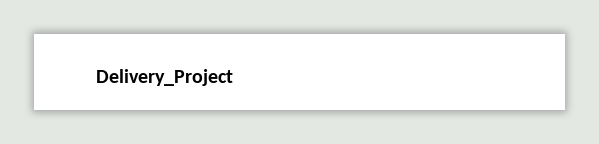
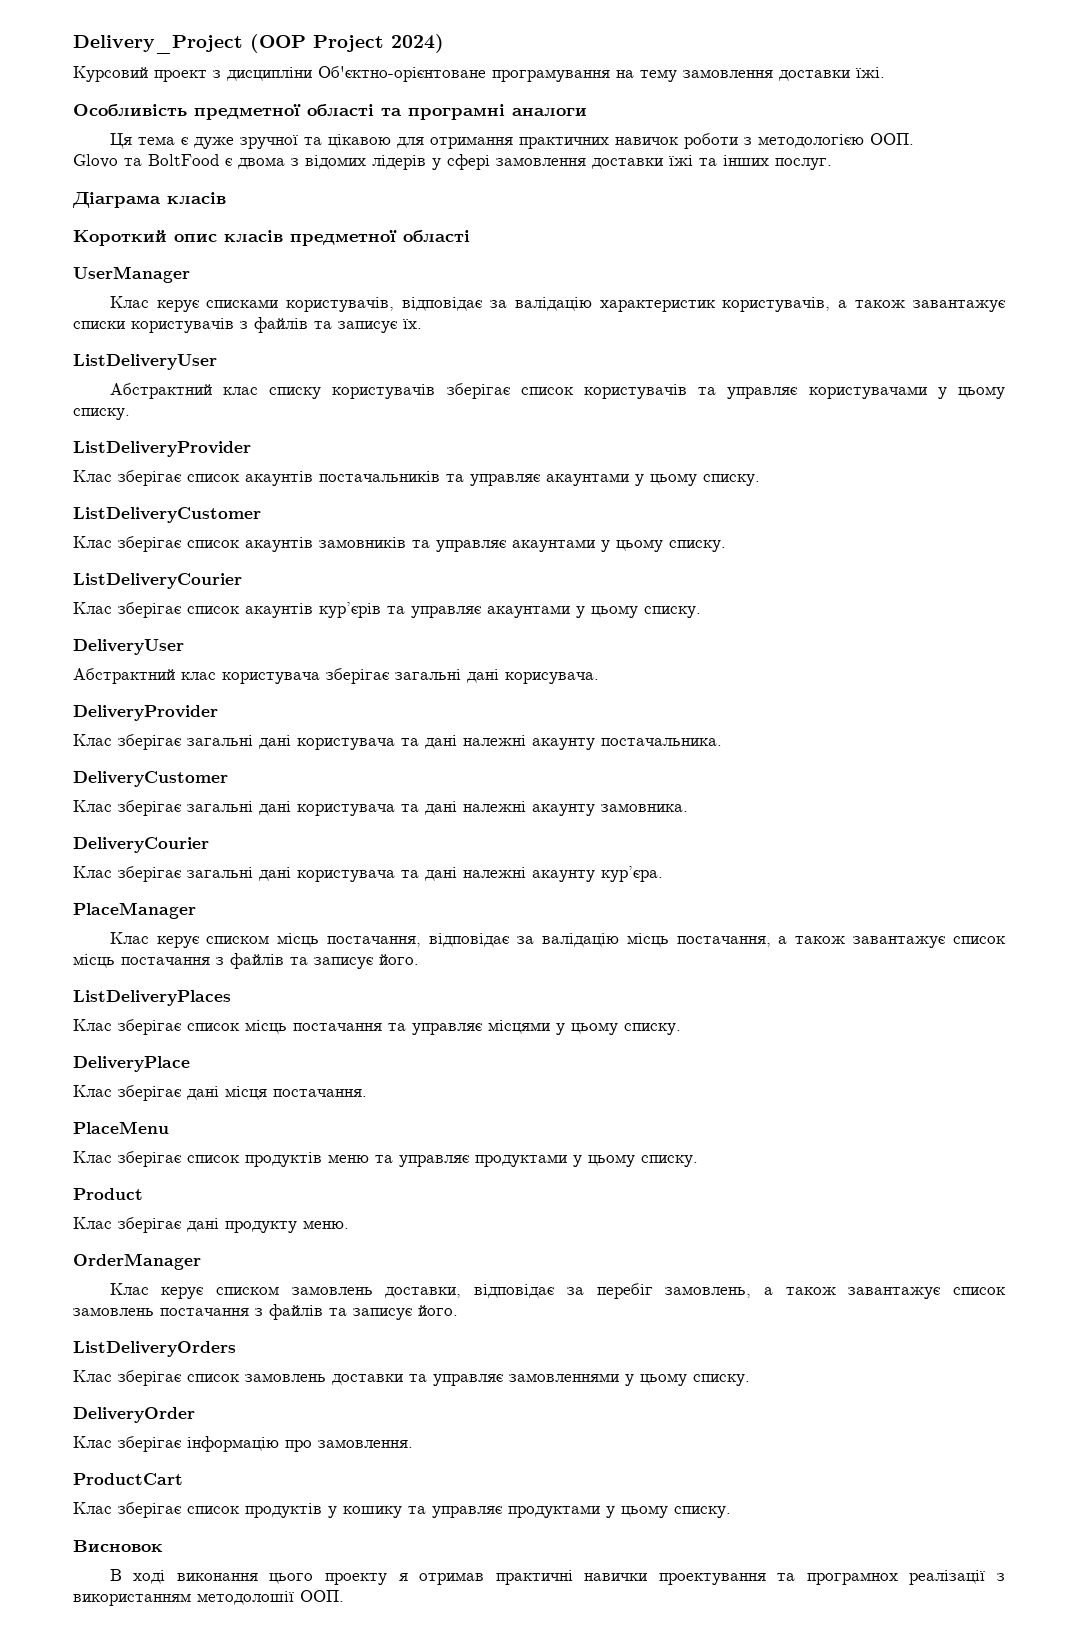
(233, 77) none -> [250,34,444,53] [73,66,885,82] [73,104,587,120] [109,133,914,149] [73,154,832,170] [72,192,226,208] [73,230,470,246] [73,266,190,283] [109,296,1005,312] [73,317,422,333] [73,354,217,370] [109,383,1005,399] [73,408,130,420] [73,441,251,457] [73,470,760,486] [73,507,261,523] [73,536,726,552] [73,573,242,589] [73,602,701,618] [73,639,184,655] [73,668,599,684] [73,705,218,721] [73,734,722,750] [73,771,228,787] [73,800,688,816] [73,837,209,853] [73,866,663,882] [73,902,196,919] [109,932,1007,948] [73,953,419,969] [73,990,231,1006] [73,1019,681,1035] [73,1056,190,1072] [73,1085,367,1101] [73,1121,169,1134] [73,1151,698,1167] [73,1188,143,1200] [73,1217,349,1233] [73,1253,201,1270] [109,1283,1006,1299] [73,1304,458,1320] [73,1341,236,1357] [73,1370,750,1386] [73,1407,195,1423] [73,1436,413,1452] [73,1473,183,1485] [73,1502,731,1518] [73,1540,163,1552] [109,1569,1005,1585] [73,1590,344,1606] (OOP Project 2024) // Курсовий проект з дисципліни Об'єктно-орієнтоване програмування на тему замовлення доставки їжі. // Особливість предметної області та програмні аналоги // Ця тема є дуже зручної та цікавою для отримання практичних навичок роботи з методологією ООП. // Glovo та BoltFood є двома з відомих лідерів у сфері замовлення доставки їжі та інших послуг. // Діаграма класів // Короткий опис класів предметної області // UserManager // Клас керує списками користувачів, відповідає за валідацію характеристик користувачів, а також завантажує списки користувачів з файлів та записує їх. // ListDeliveryUser // Абстрактний клас списку користувачів зберігає список користувачів та управляє користувачами у цьому списку. // ListDeliveryProvider // Клас зберігає список акаунтів постачальників та управляє акаунтами у цьому списку. // ListDeliveryCustomer // Клас зберігає список акаунтів замовників та управляє акаунтами у цьому списку. // ListDeliveryCourier // Клас зберігає список акаунтів кур’єрів та управляє акаунтами у цьому списку. // DeliveryUser // Абстрактний клас користувача зберігає загальні дані корисувача. // DeliveryProvider // Клас зберігає загальні дані користувача та дані належні акаунту постачальника. // DeliveryCustomer // Клас зберігає загальні дані користувача та дані належні акаунту замовника. // DeliveryCourier // Клас зберігає загальні дані користувача та дані належні акаунту кур’єра. // PlaceManager // Клас керує списком місць постачання, відповідає за валідацію місць постачання, а також завантажує список місць постачання з файлів та записує його. // ListDeliveryPlaces // Клас зберігає список місць постачання та управляє місцями у цьому списку. // DeliveryPlace // Клас зберігає дані місця постачання. // PlaceMenu // Клас зберігає список продуктів меню та управляє продуктами у цьому списку. // Product // Клас зберігає дані продукту меню. // OrderManager // Клас керує списком замовлень доставки, відповідає за перебіг замовлень, а також завантажує список замовлень постачання з файлів та записує його. // ListDeliveryOrders // Клас зберігає список замовлень доставки та управляє замовленнями у цьому списку. // DeliveryOrder // Клас зберігає інформацію про замовлення. // ProductCart // Клас зберігає список продуктів у кошику та управляє продуктами у цьому списку. // Висновок // В ході виконання цього проекту я отримав практичні навички проектування та програмнох реалізації з використанням методолошії ООП.

